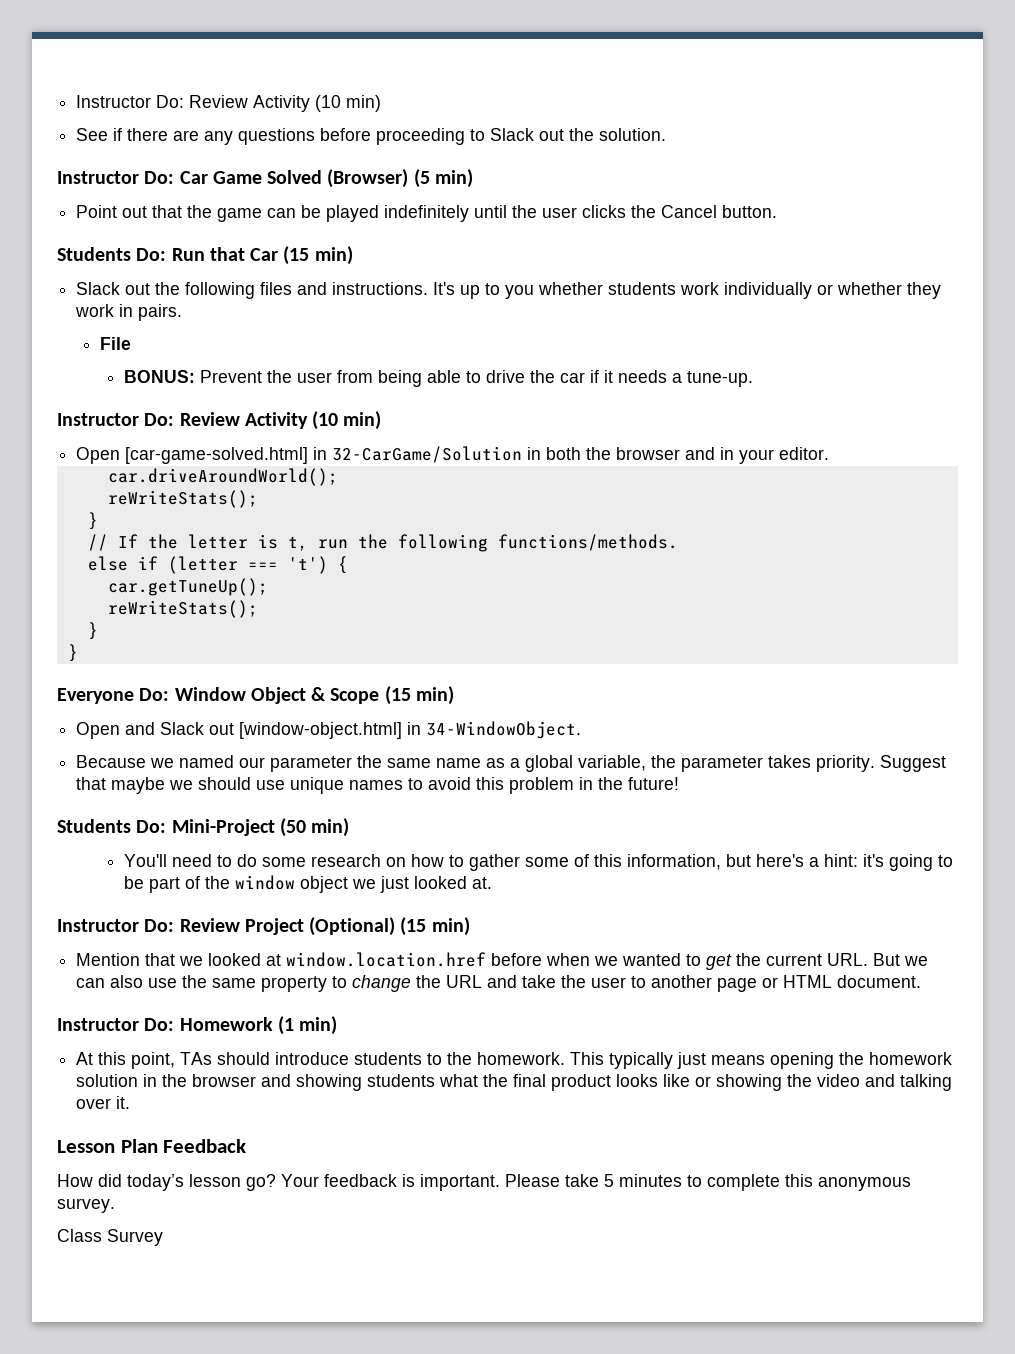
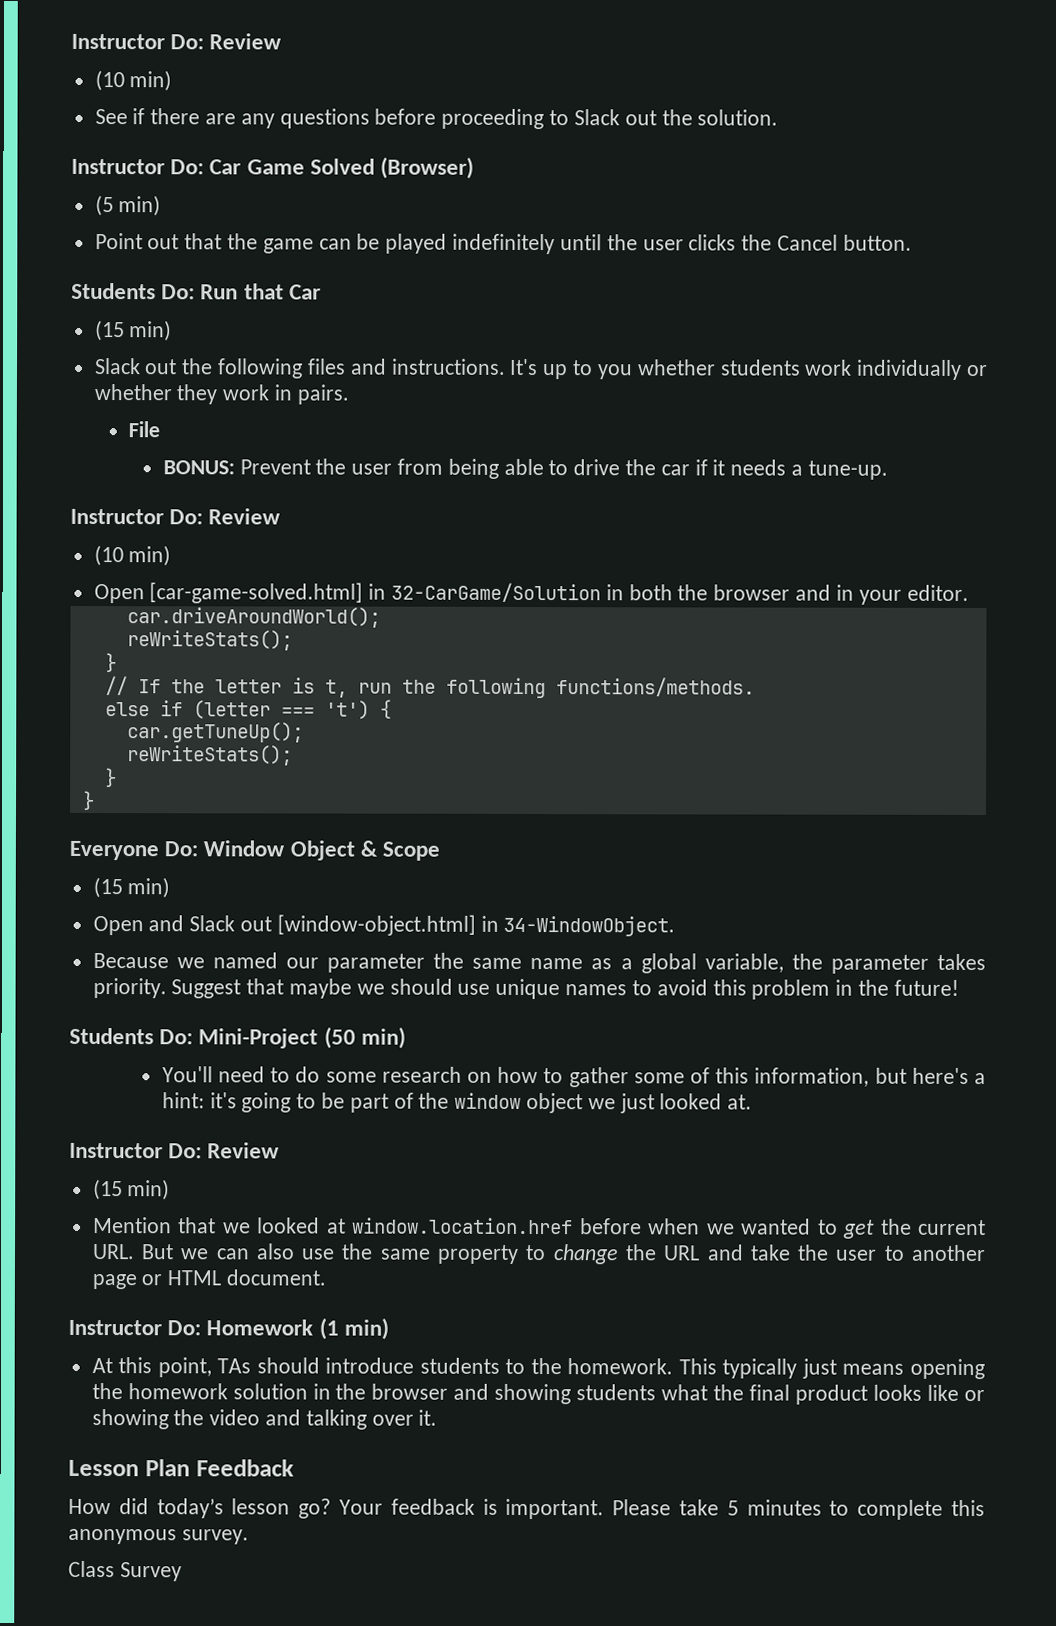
[76,95,311,112] Instructor Do: Review Activity -> [71,33,283,50] Instructor Do: Review //
(409, 178) none -> (475, 167) //
(279, 254) none -> (321, 292) //
[244,412,308,429] Activity -> (282, 516) //
(380, 696) none -> (441, 851) //
[244,917,396,936] Project (Optional) -> (281, 1150) //

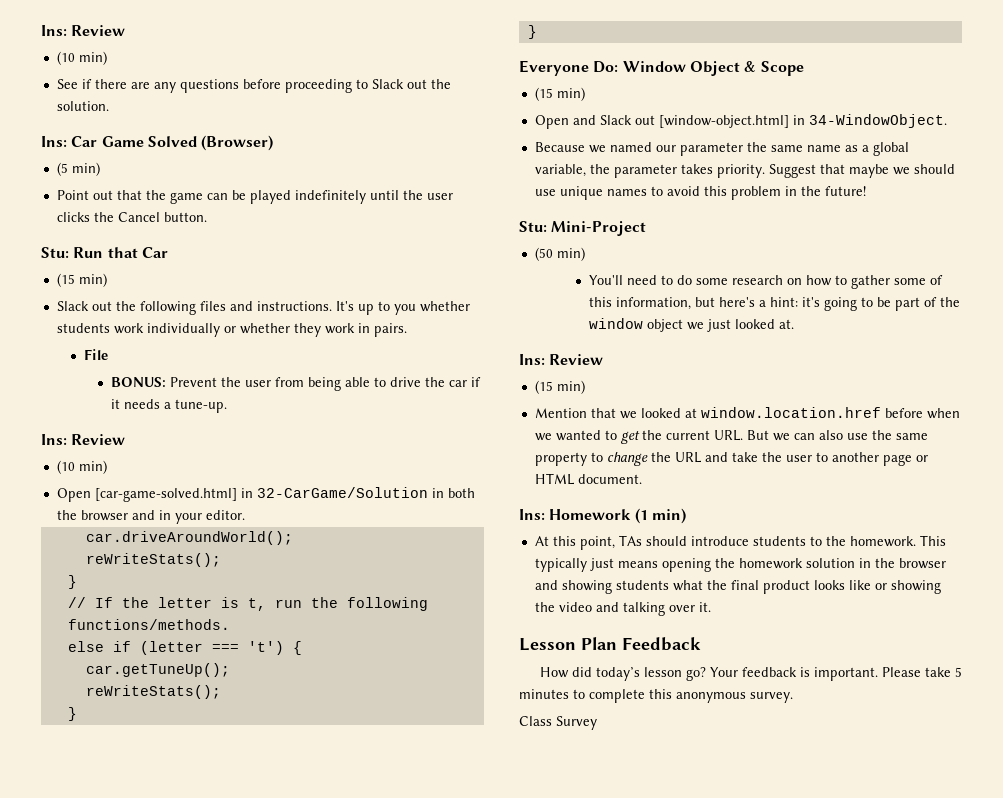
[71,33,205,50] Instructor Do: -> [41,25,67,36] Ins:
[71,158,205,175] Instructor Do: -> [41,136,67,147] Ins:
[71,282,196,300] Students Do: -> [41,247,69,258] Stu:
[70,508,204,525] Instructor Do: -> [41,434,67,445] Ins:
[69,1027,194,1045] Students Do: -> [519,221,547,232] Stu:
(319, 1038) none -> (647, 228) //
[69,1142,203,1159] Instructor Do: -> [519,354,545,365] Ins:
[68,1319,202,1336] Instructor Do: -> [519,509,545,520] Ins:

